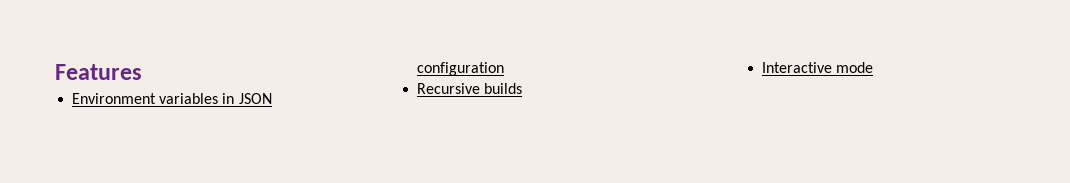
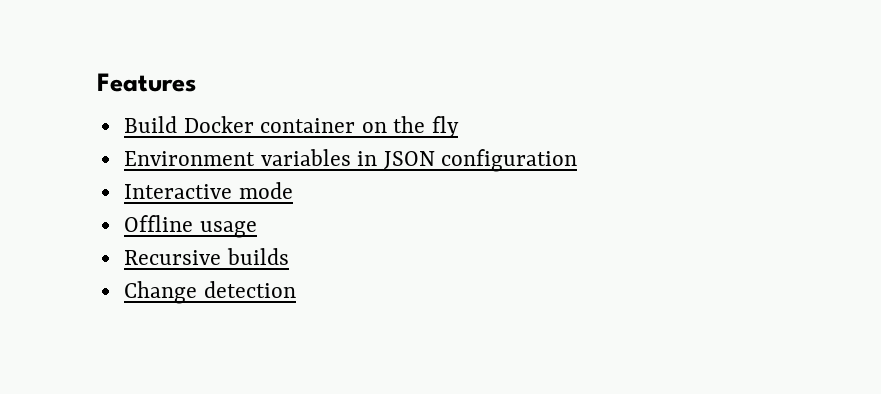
(142, 72) none -> [123,116,460,138] // Build Docker container on the fly
(505, 69) none -> [123,182,293,199] [123,215,257,238] // Interactive mode // Offline usage
[762,62,874,73] Interactive mode -> [123,281,296,304] Change detection

